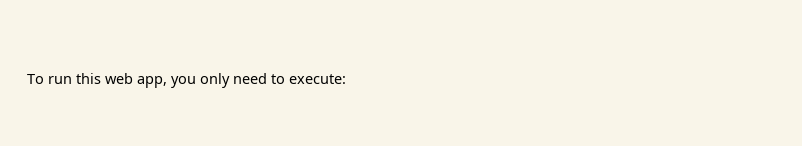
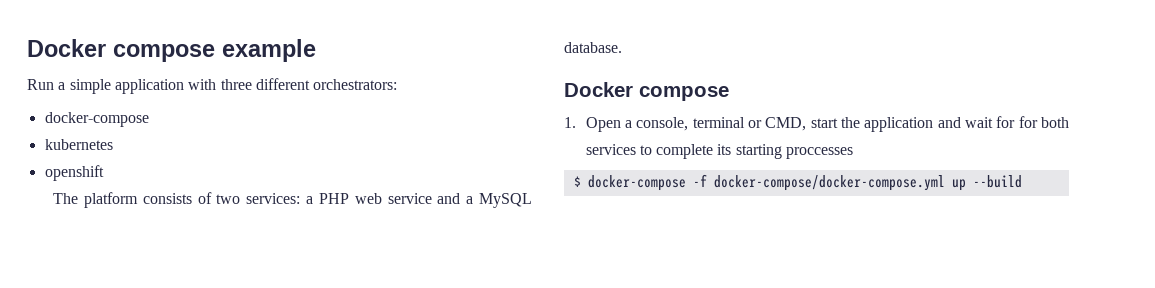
[27,73,346,88] To run this web app, you only need to execute: -> [27,39,316,62] [27,78,398,94] [44,112,149,127] [44,139,113,150] [44,165,104,181] [53,192,532,208] [564,42,622,53] [564,82,729,101] [564,116,1069,132] [585,144,854,159] [573,174,1022,191] Docker compose example // Run a simple application with three different orchestrators: // docker-compose // kubernetes // openshift // The platform consists of two services: a PHP web service and a MySQL database. // Docker compose // 1. Open a console, terminal or CMD, start the application and wait for for both services to complete its starting proccesses // $ docker-compose -f docker-compose/docker-compose.yml up --build

